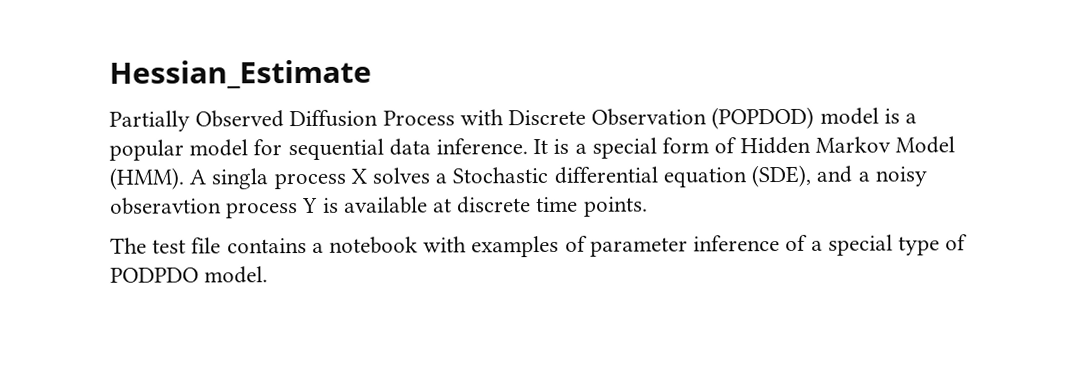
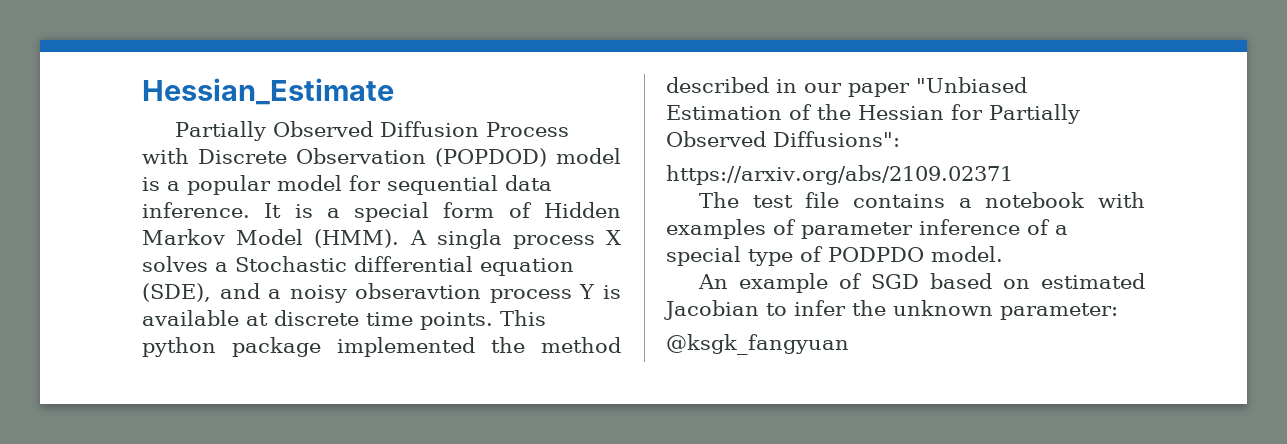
(648, 206) none -> [500,310,546,326] [142,337,621,357] [666,77,1027,97] [666,104,1080,124] [666,131,900,147] [666,165,1013,185] This python package implemented the method described in our paper "Unbiased Estimation of the Hessian for Partially Observed Diffusions": // https://arxiv.org/abs/2109.02371
(269, 275) none -> [698,273,1145,293] [664,300,1118,320] [666,334,849,355] // An example of SGD based on estimated Jacobian to infer the unknown parameter: // @ksgk_fangyuan

